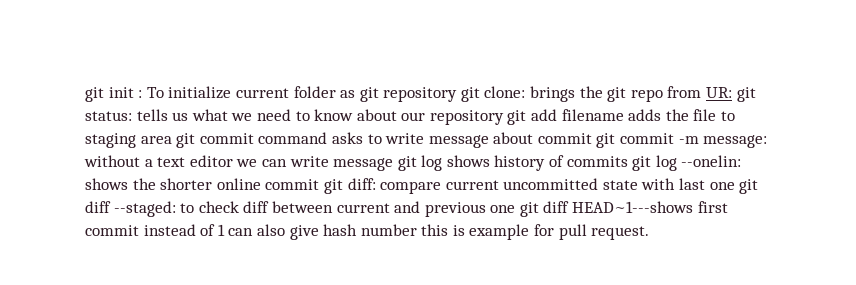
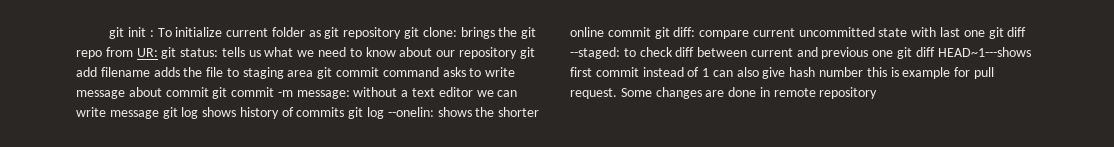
(650, 233) none -> [620,87,878,99] Some changes are done in remote repository

